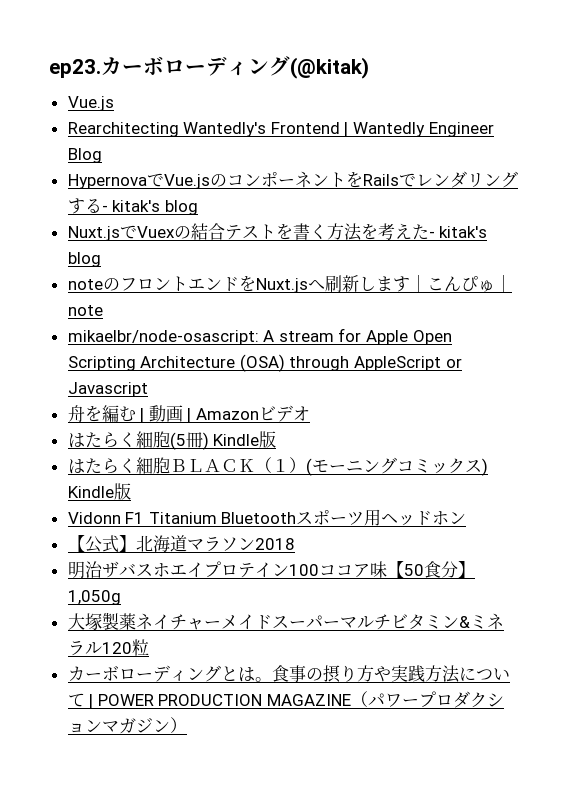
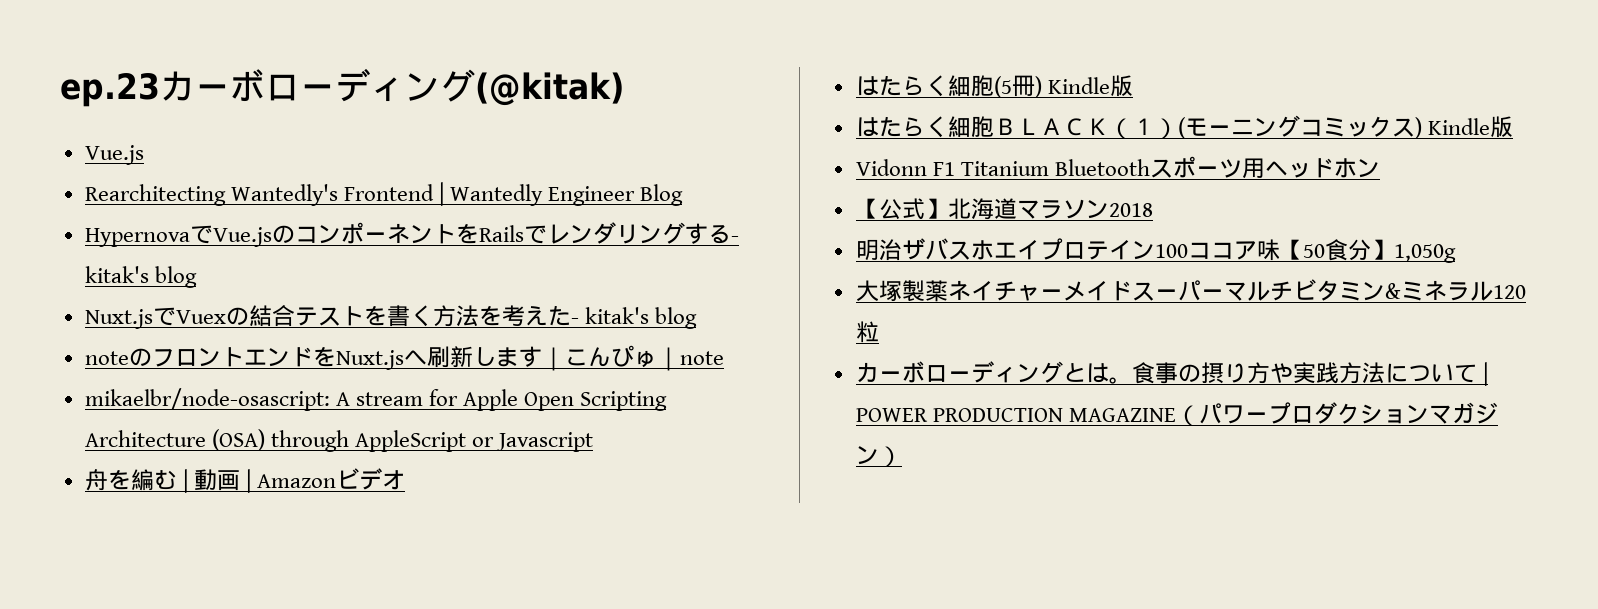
[49,59,101,78] ep23. -> [60,73,160,107] ep.23

